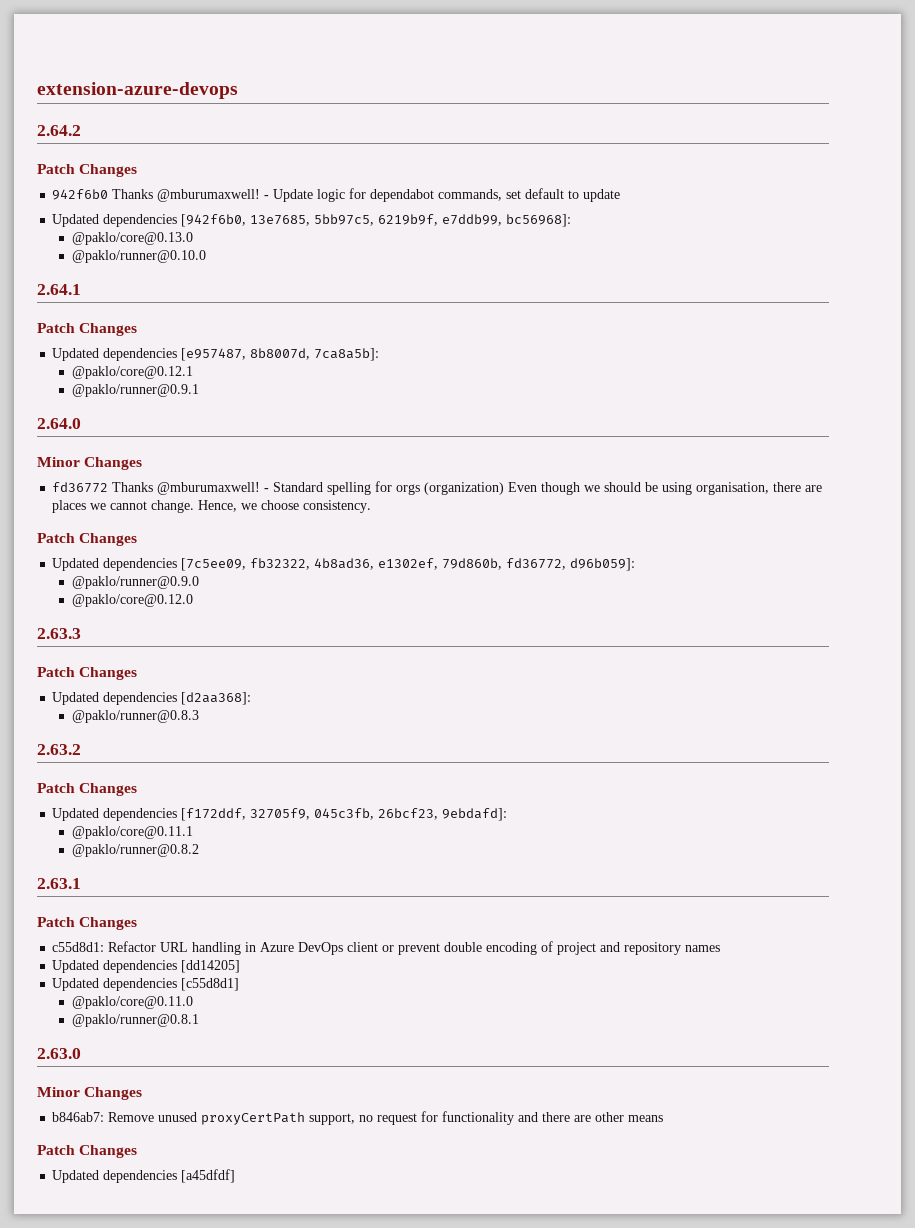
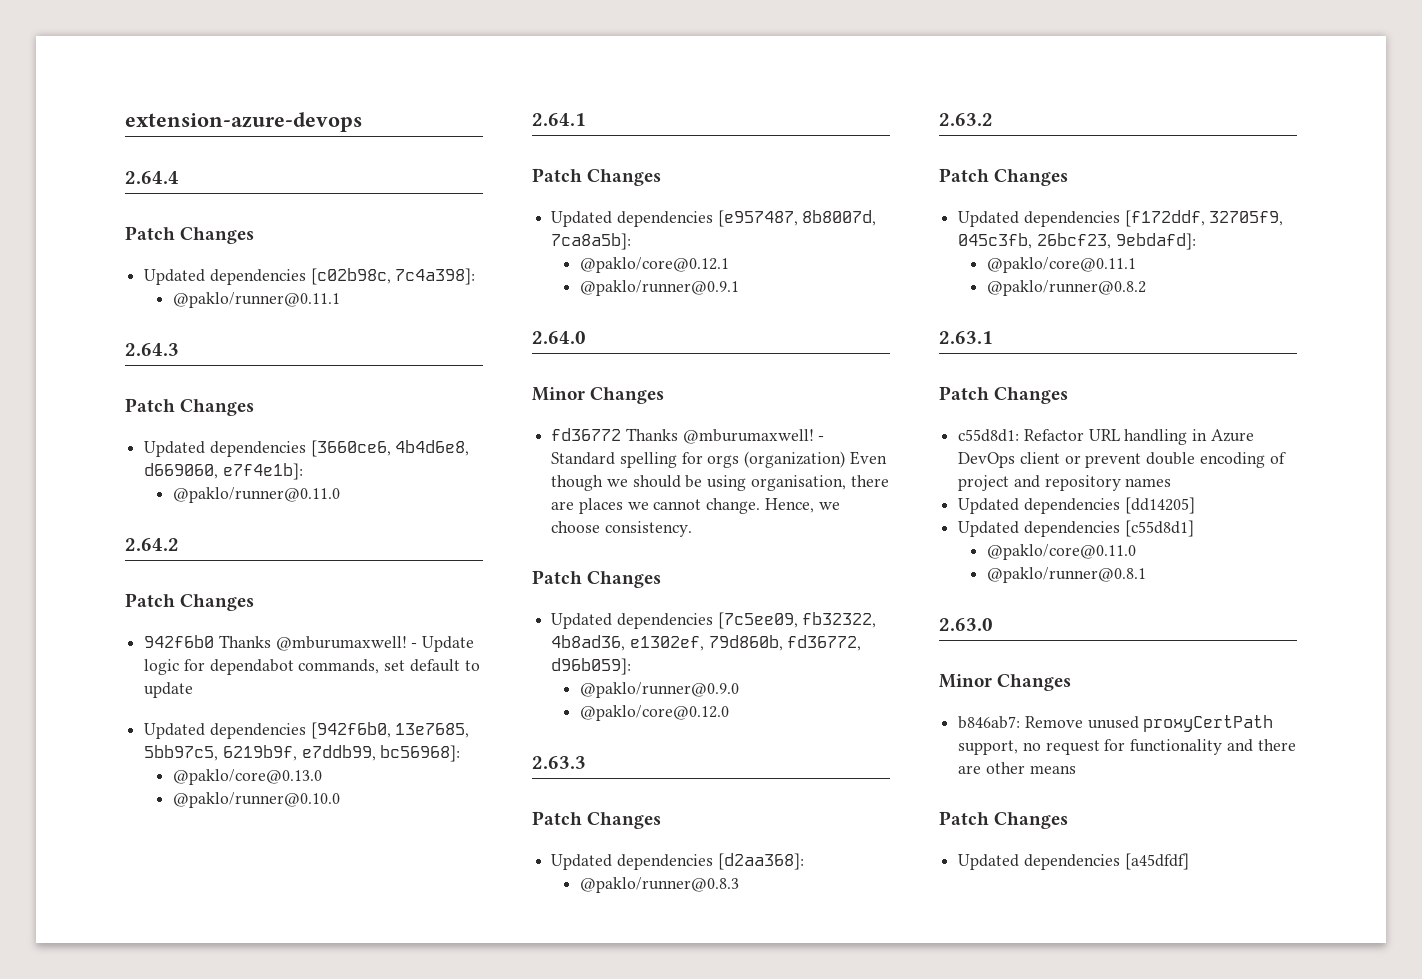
(238, 90) none -> [125,171,179,184] [125,226,255,244] [144,268,476,285] [172,292,340,308] [125,343,179,356] [125,398,255,416] [144,440,470,457] [144,463,303,480] [172,487,340,503] // 2.64.4 // Patch Changes // Updated dependencies [c02b98c, 7c4a398]: // @paklo/runner@0.11.1 // 2.64.3 // Patch Changes // Updated dependencies [3660ce6, 4b4d6e8, d669060, e7f4e1b]: // @paklo/runner@0.11.0

